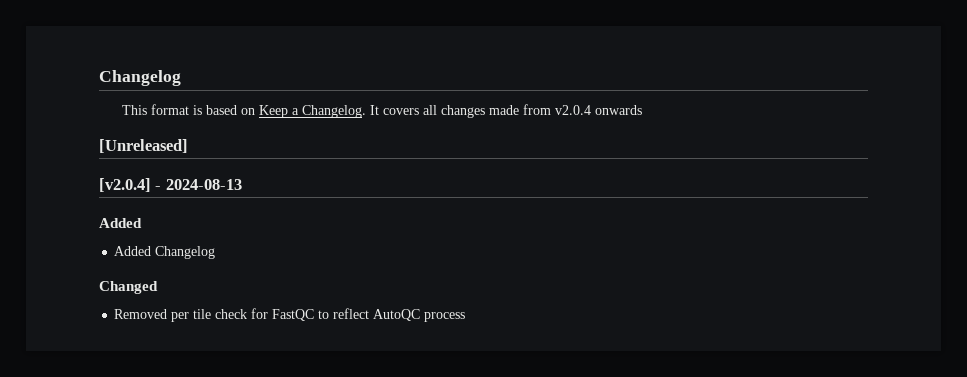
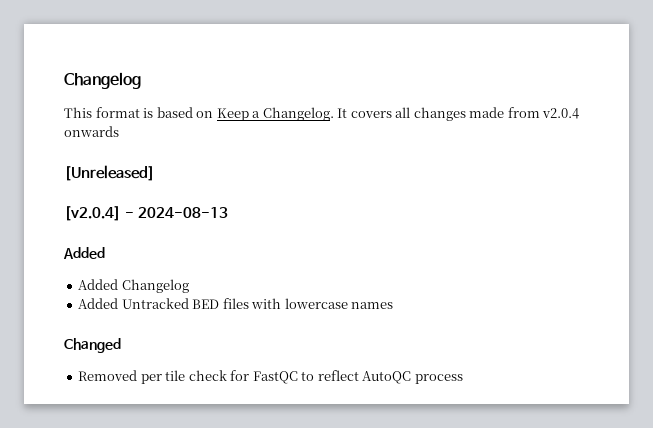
(216, 252) none -> [78,298,394,309] // Added Untracked BED files with lowercase names

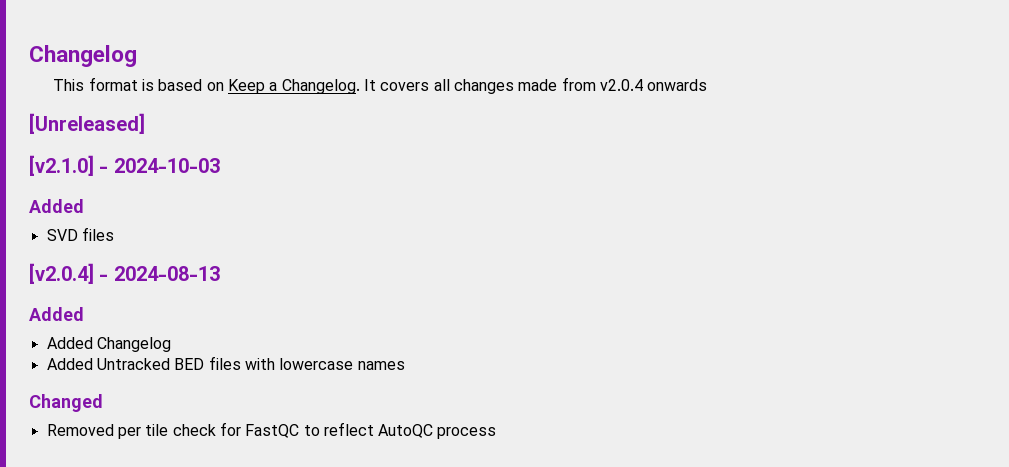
(155, 173) none -> [29,155,220,176] [29,199,84,213] [46,227,114,241] // [v2.1.0] - 2024-10-03 // Added // SVD files

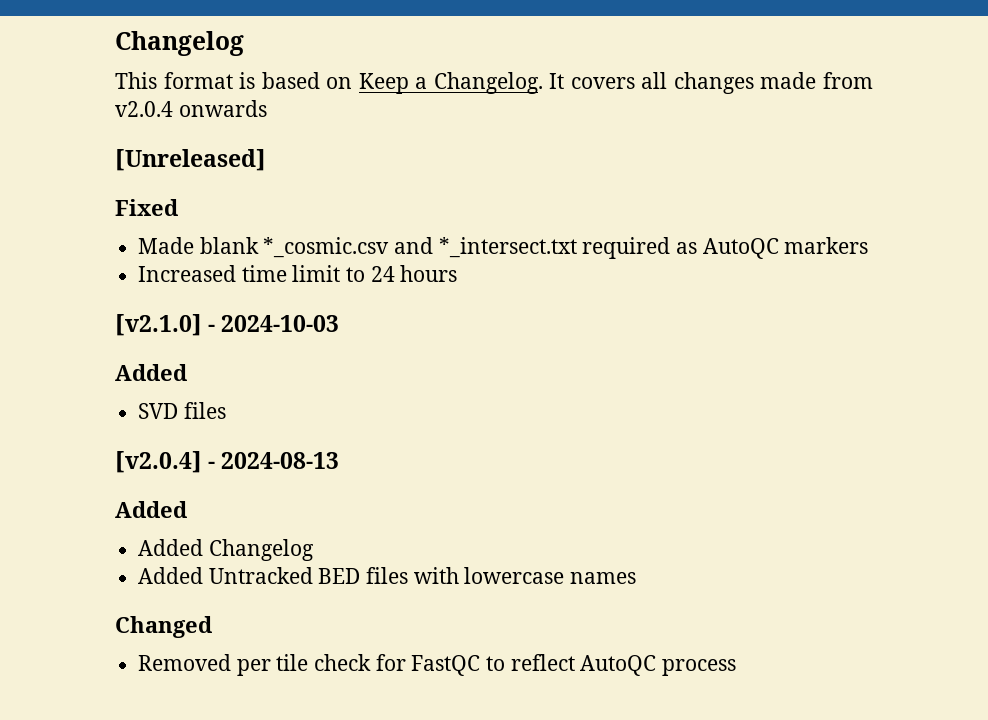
(145, 123) none -> [115,199,178,216] [138,237,869,259] [138,265,458,282] // Fixed // Made blank *_cosmic.csv and *_intersect.txt required as AutoQC markers // Increased time limit to 24 hours

